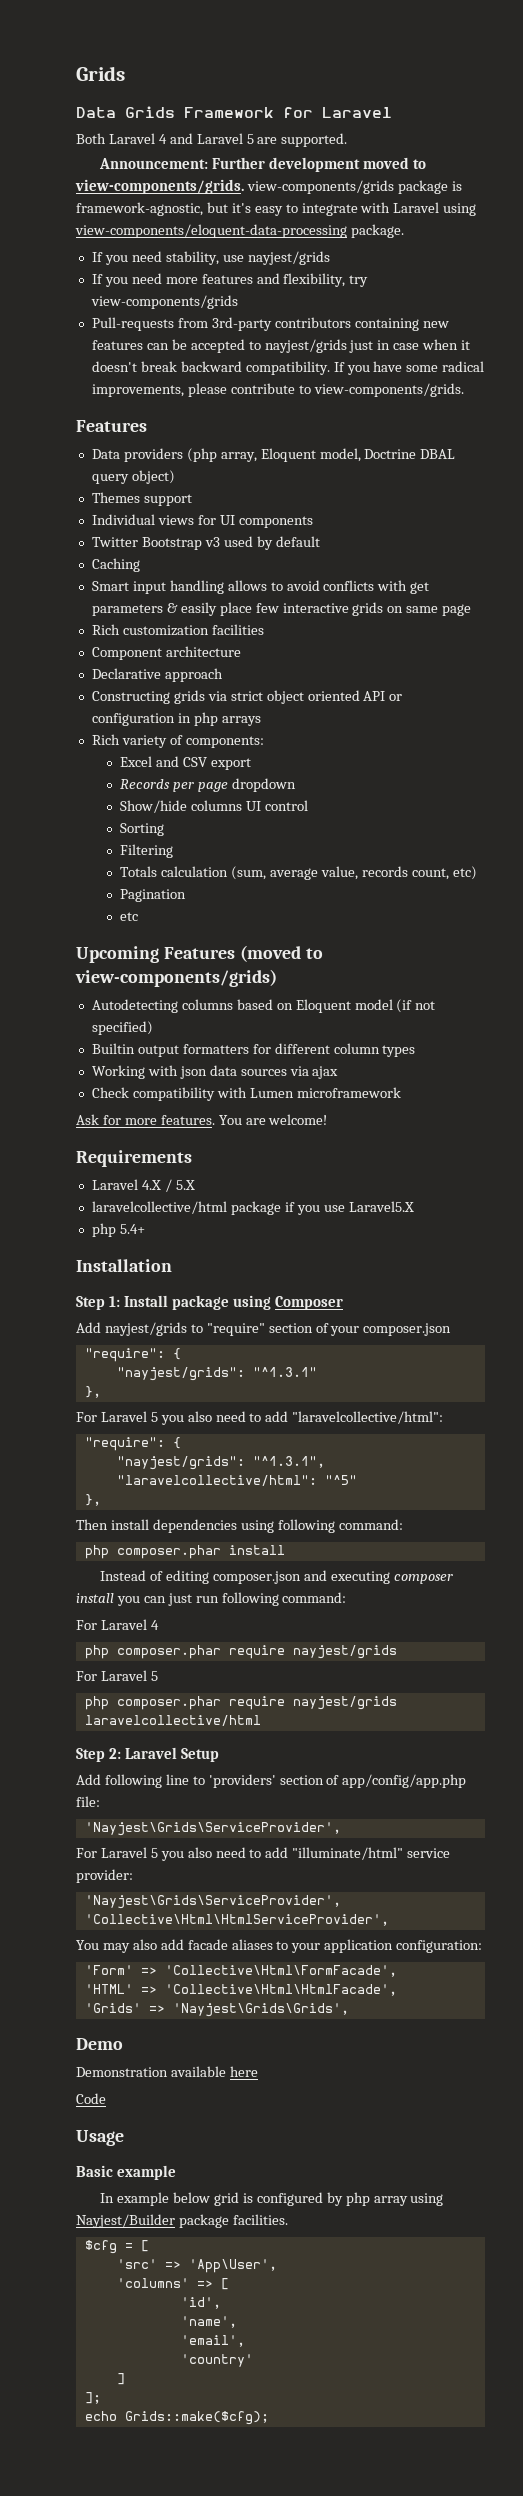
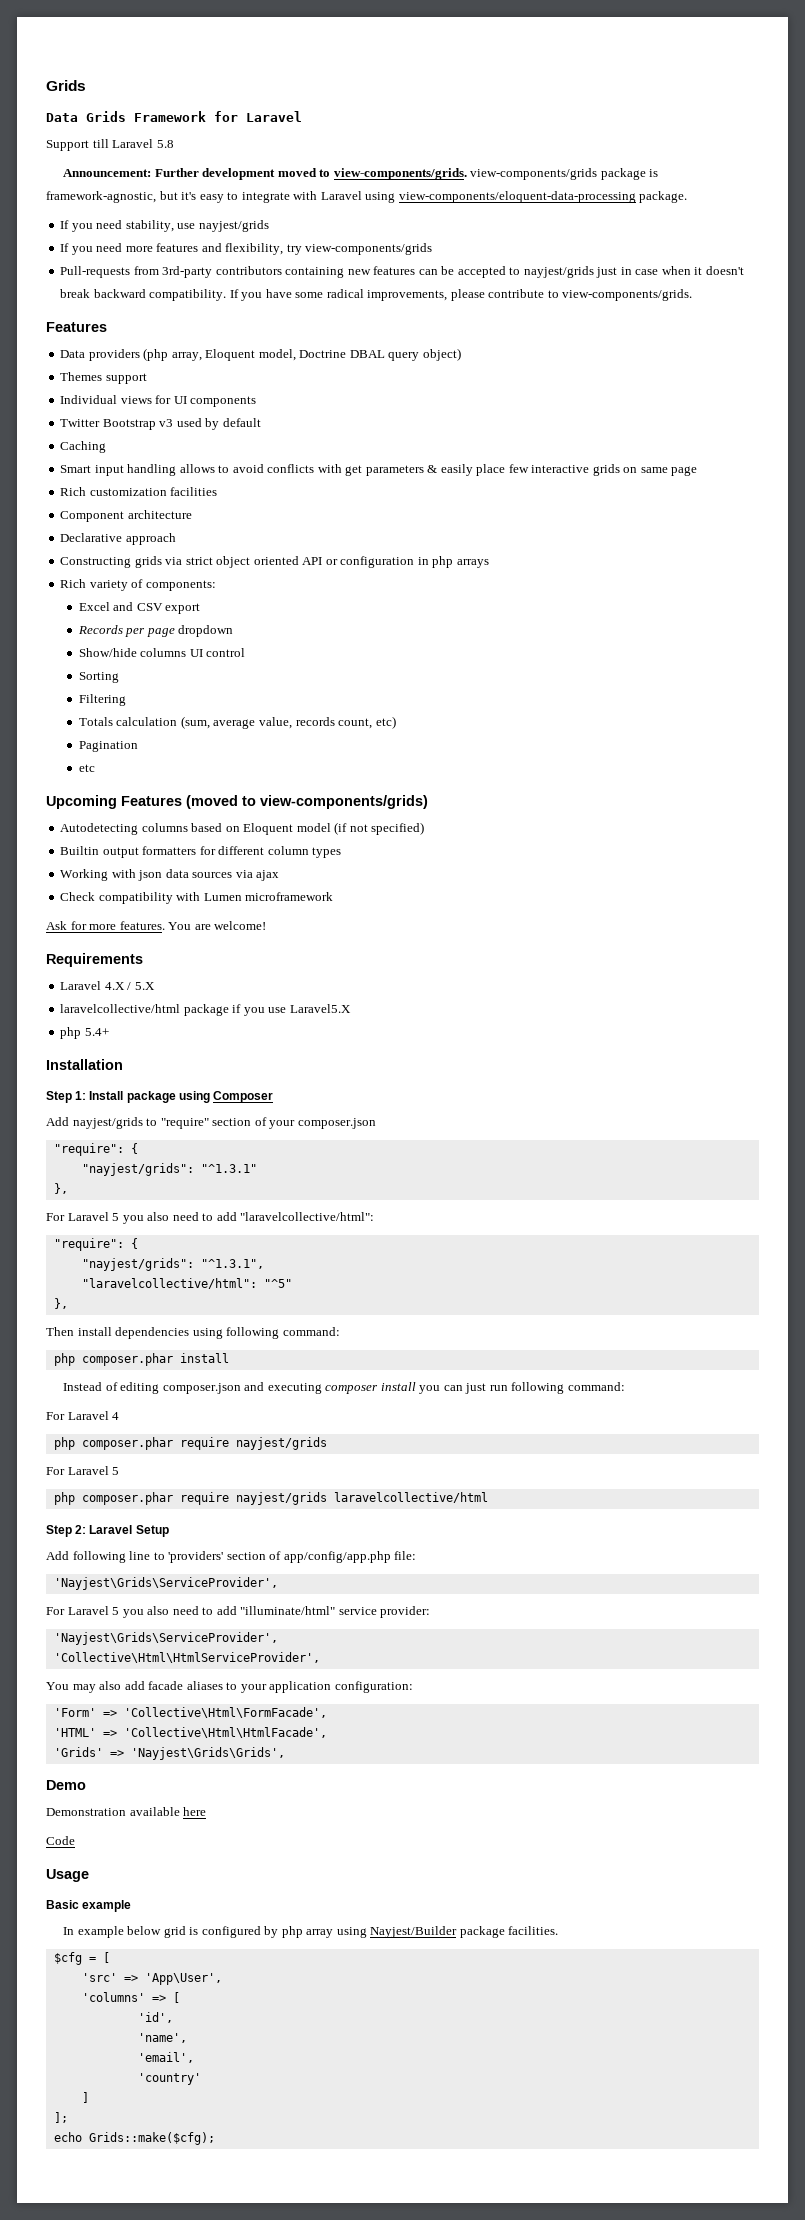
[76,133,348,147] Both Laravel 4 and Laravel 5 are supported. -> [46,139,174,151] Support till Laravel 5.8

